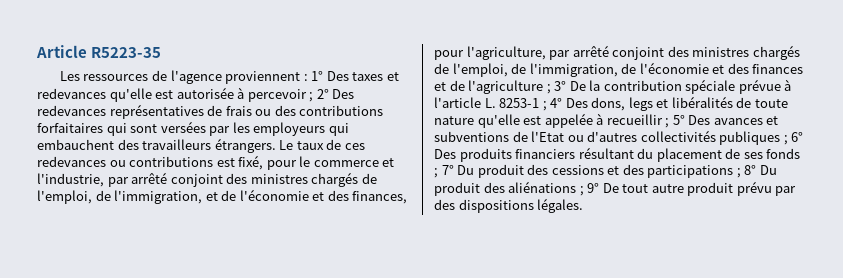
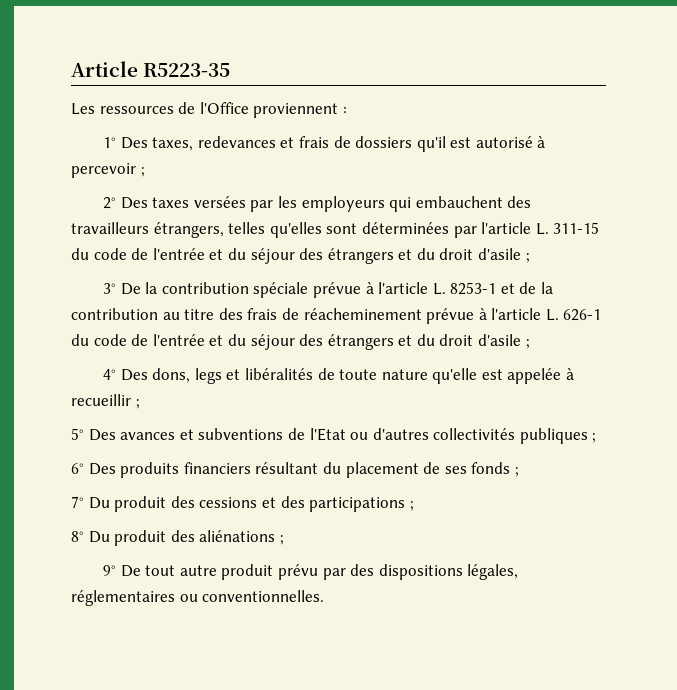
[170,70,222,84] l'agence -> [199,102,249,114] l'Office
(308, 77) none -> (347, 110) //
[352,72,399,81] [37,87,234,102] taxes et redevances qu'elle est autorisée -> [152,136,533,152] taxes, redevances et frais de dossiers qu'il est autorisé
(314, 97) none -> (145, 172) //
[37,104,384,119] [37,123,158,136] redevances représentatives de frais ou des contributions forfaitaires qui sont -> [152,197,190,208] taxes
[214,138,365,153] [37,155,395,170] [37,172,377,187] [37,189,408,204] [434,45,800,60] [434,62,804,77] [434,80,551,94] étrangers. Le taux de ces redevances ou contributions est fixé, pour le commerce et l'industrie, par arrêté conjoint des ministres chargés de l'emploi, de l'immigration, et de l'économie et des finances, pour l'agriculture, par arrêté conjoint des ministres chargés de l'emploi, de l'immigration, de l'économie et des finances et de l'agriculture ; -> [153,222,600,238] [71,248,530,264] étrangers, telles qu'elles sont déterminées par l'article L. 311-15 du code de l'entrée et du séjour des étrangers et du droit d'asile ; //
[542,101,547,111] ; -> [500,282,554,294] [71,308,602,324] [71,334,530,350] et de la contribution au titre des frais de réacheminement prévue à l'article L. 626-1 du code de l'entrée et du séjour des étrangers et du droit d'asile ; //
(670, 123) none -> (140, 404) //
(788, 140) none -> (597, 438) //
(438, 173) none -> (519, 472) //
(741, 173) none -> (414, 506) //
(584, 191) none -> (284, 540) //
[537,198,584,213] légales. -> [467,564,519,580] [71,590,325,606] légales, réglementaires ou conventionnelles.

